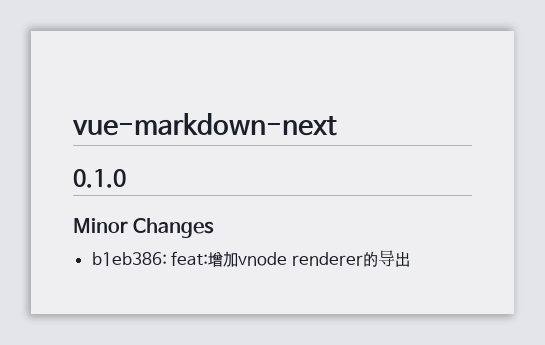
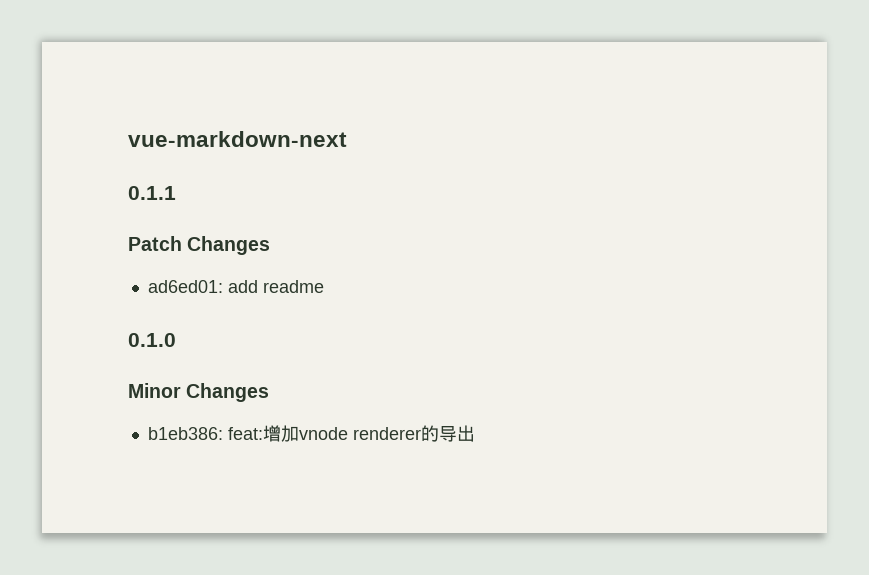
(337, 124) none -> [128,186,176,200] [128,236,271,255] [147,280,324,293] // 0.1.1 // Patch Changes // ad6ed01: add readme

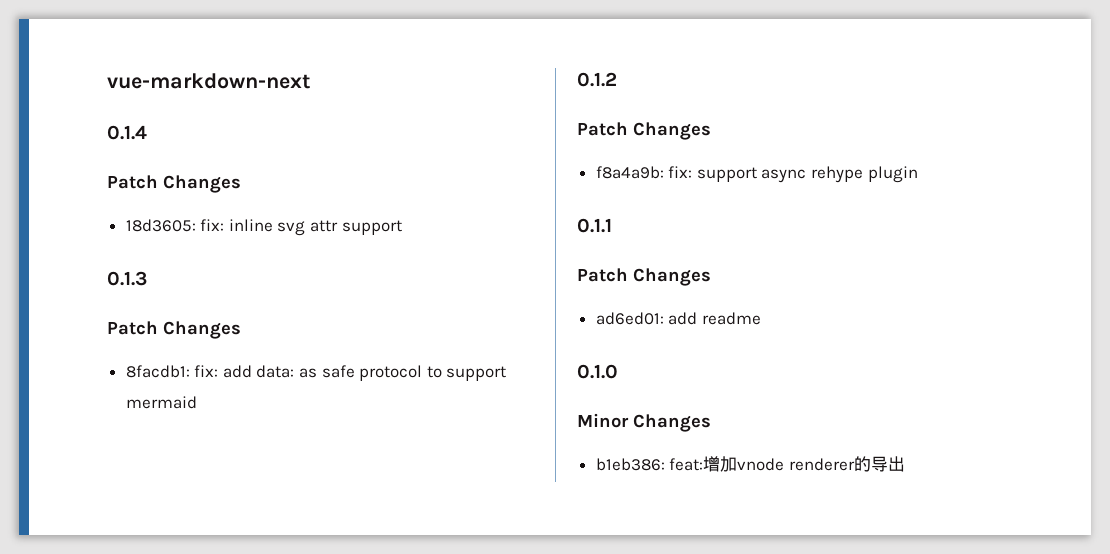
(347, 139) none -> [107,125,147,140] [107,175,241,193] [125,219,402,236] [107,271,147,286] [107,321,241,339] [125,365,507,381] [125,396,197,409] [577,72,617,87] [577,122,711,140] [595,166,918,183] // 0.1.4 // Patch Changes // 18d3605: fix: inline svg attr support // 0.1.3 // Patch Changes // 8facdb1: fix: add data: as safe protocol to support mermaid // 0.1.2 // Patch Changes // f8a4a9b: fix: support async rehype plugin

